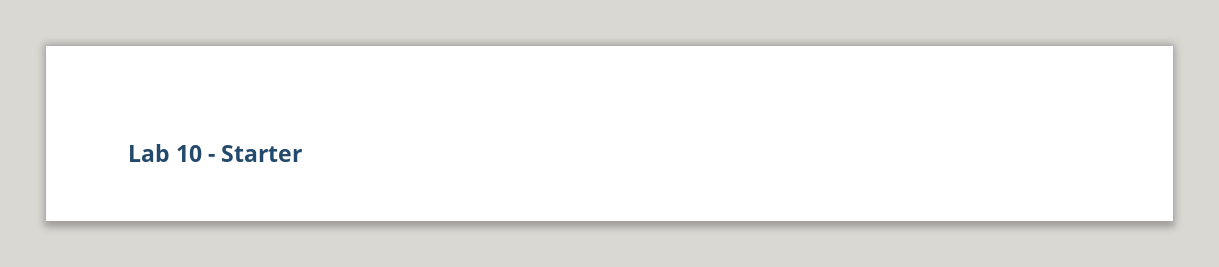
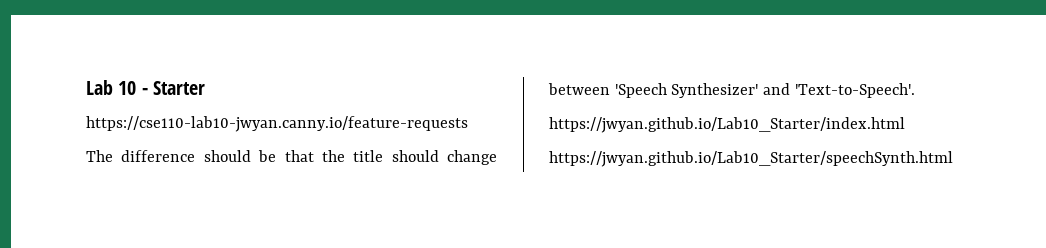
(303, 153) none -> [86,116,468,132] [86,150,497,165] [548,83,915,98] [549,117,905,133] [549,151,953,167] // https://cse110-lab10-jwyan.canny.io/feature-requests // The difference should be that the title should change between 'Speech Synthesizer' and 'Text-to-Speech'. // https://jwyan.github.io/Lab10_Starter/index.html // https://jwyan.github.io/Lab10_Starter/speechSynth.html

